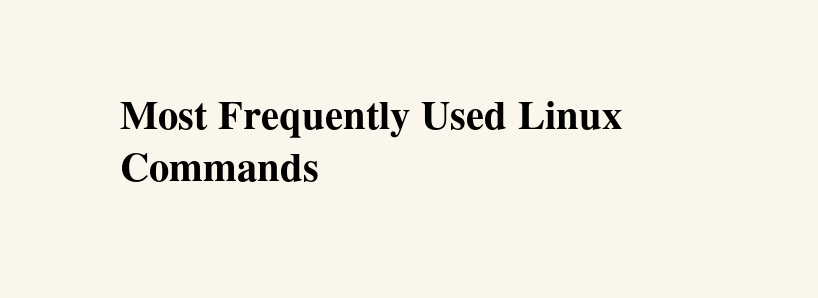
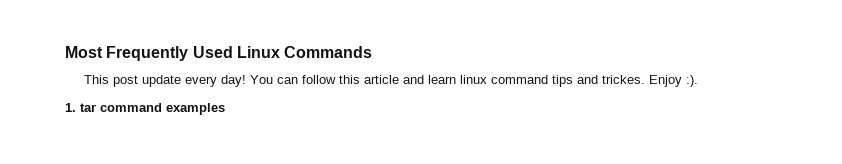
(319, 167) none -> [84,75,699,87] [65,103,225,115] // This post update every day! You can follow this article and learn linux command tips and trickes. Enjoy :). // 1. tar command examples

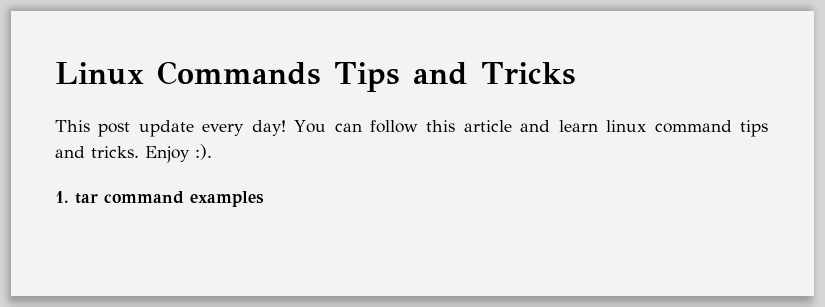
[65,46,233,61] Most Frequently Used -> (55, 73) none
(373, 52) none -> [334,62,576,92] Tips and Tricks
[602,75,646,84] trickes. -> [91,146,139,158] tricks.

